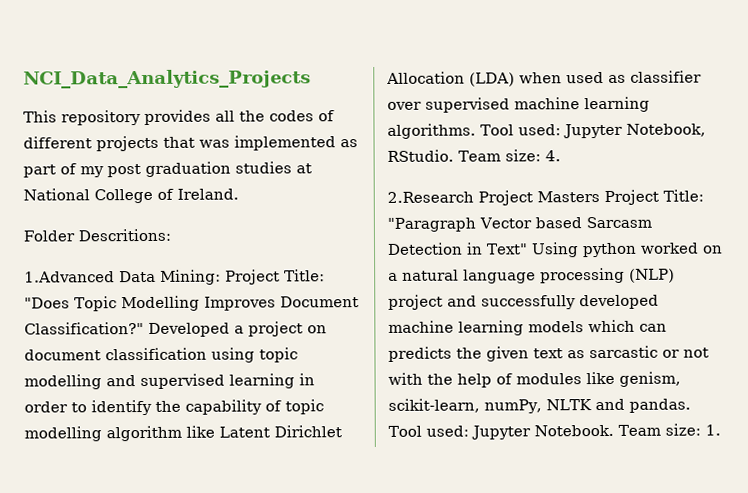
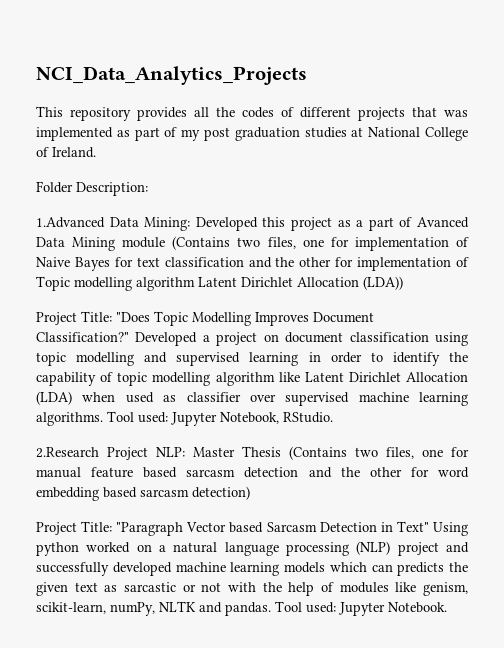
[78,228,171,242] Descritions: -> [76,182,148,196] Description:
(221, 277) none -> [195,217,470,231] [36,236,469,251] [36,257,469,271] [36,276,403,291] Developed this project as a part of Avanced Data Mining module (Contains two files, one for implementation of Naive Bayes for text classification and the other for implementation of Topic modelling algorithm Latent Dirichlet Allocation (LDA)) //
[458,149,561,162] Team size: 4. -> (333, 417) none
[537,191,600,203] Masters -> [156,446,469,460] [36,467,469,478] [36,486,250,501] NLP: Master Thesis (Contains two files, one for manual feature based sarcasm detection and the other for word embedding based sarcasm detection) //
[617,423,721,436] Team size: 1. -> (447, 607) none

